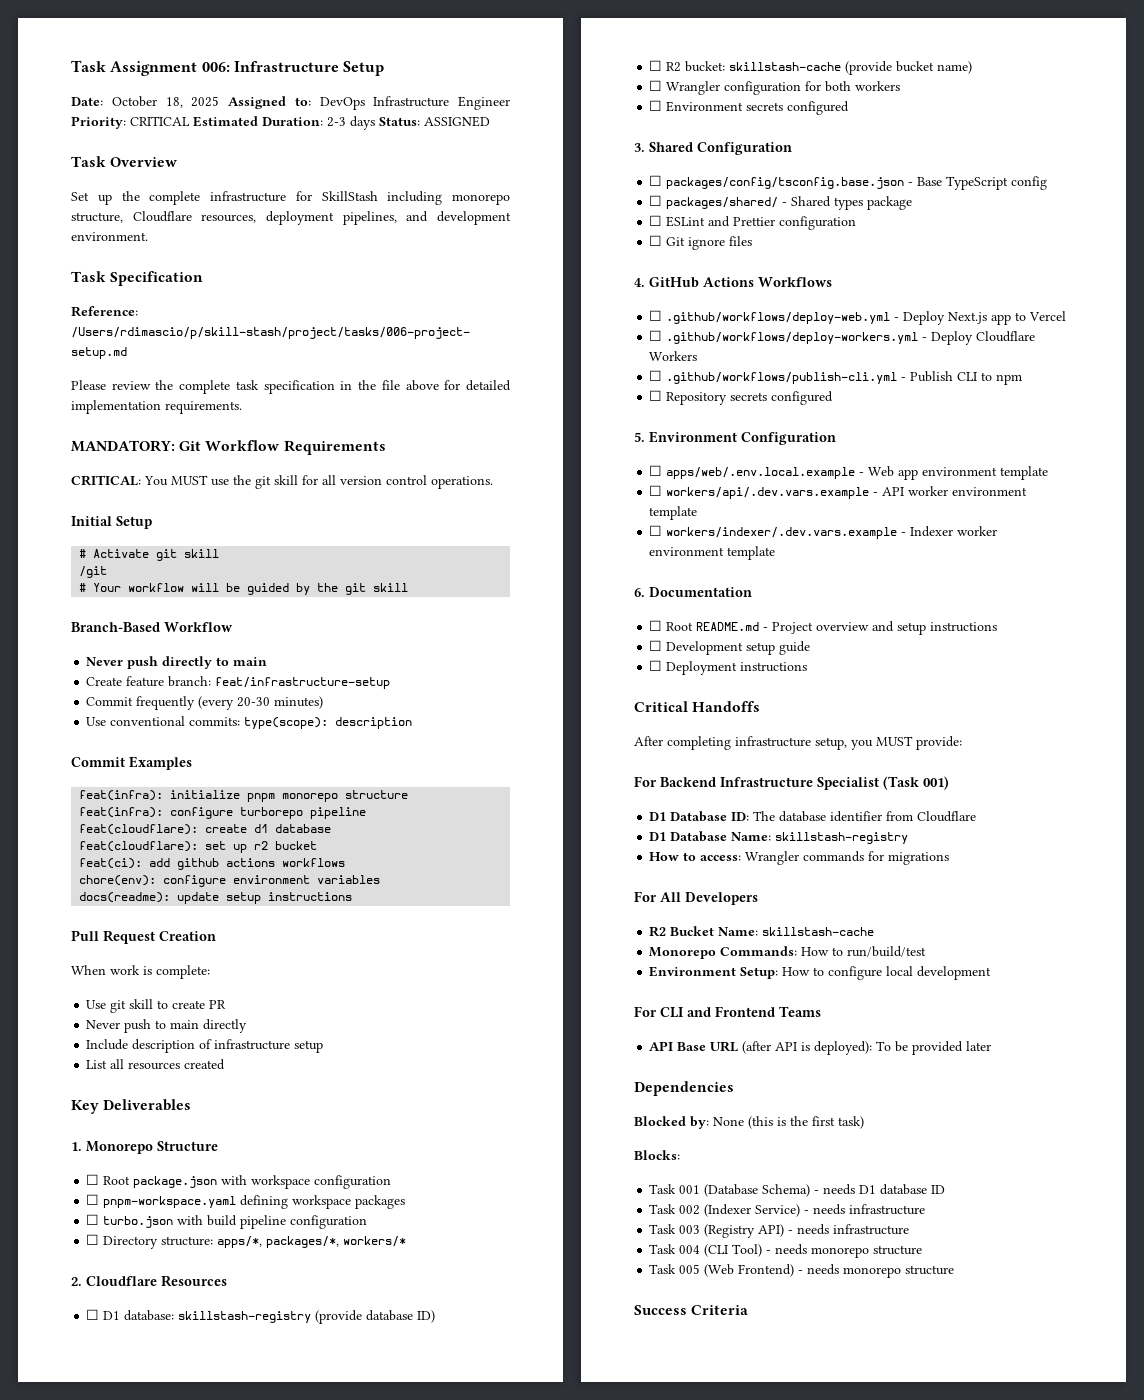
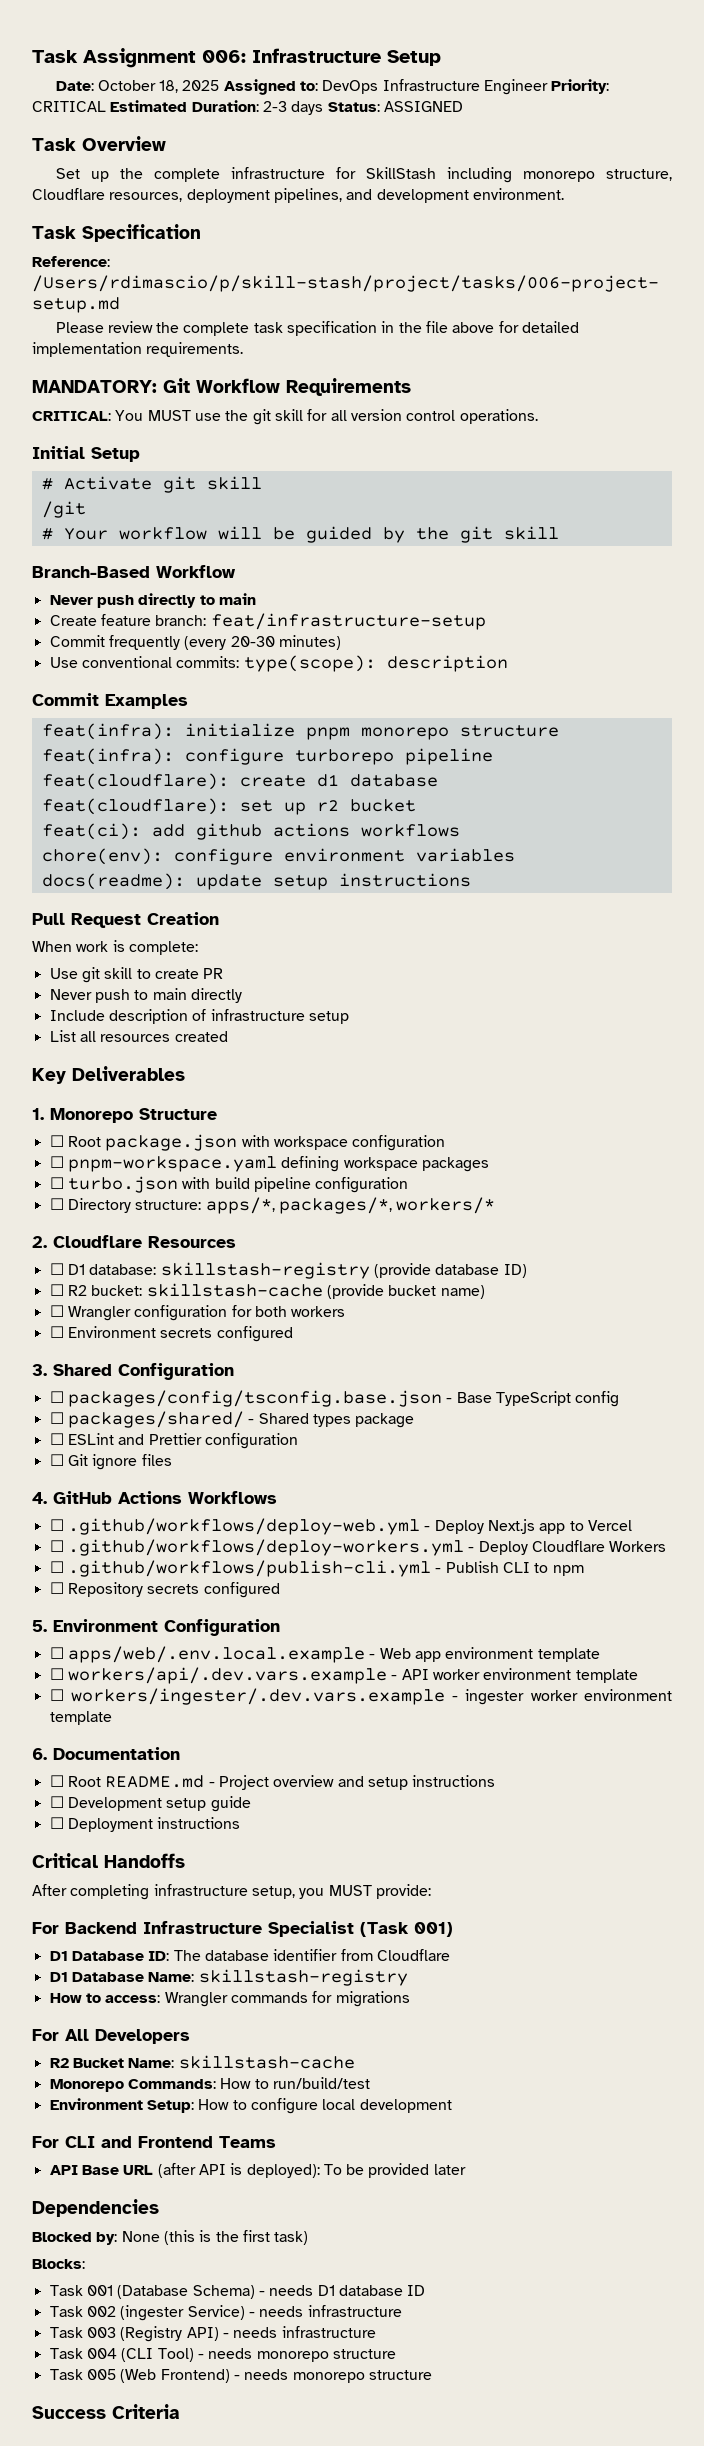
[666,526,954,539] workers/indexer/.dev.vars.example - Indexer -> [70,1688,525,1705] workers/ingester/.dev.vars.example - ingester
[704,1204,752,1217] (Indexer -> [120,2305,185,2321] (ingester

